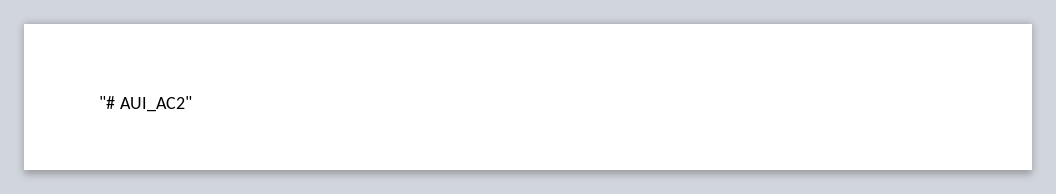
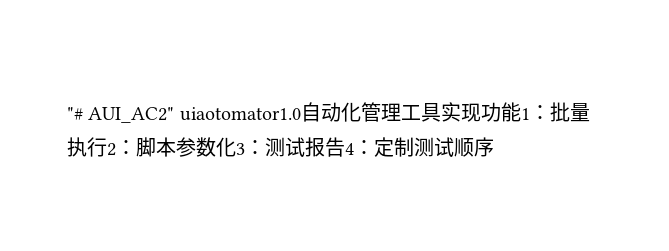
(192, 104) none -> [179,102,590,122] [67,137,494,157] uiaotomator1.0自动化管理工具实现功能1：批量执行2：脚本参数化3：测试报告4：定制测试顺序

